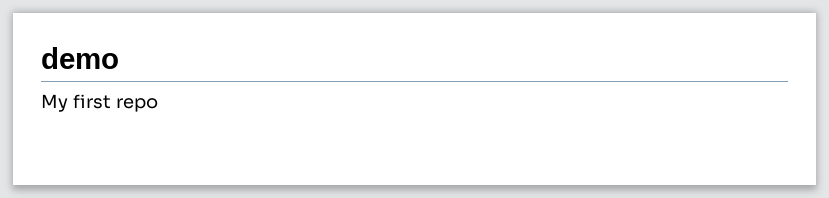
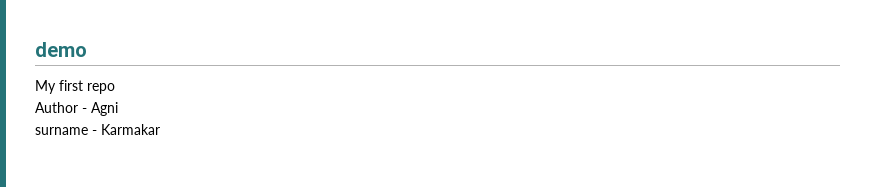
(158, 105) none -> [35,102,118,116] [35,124,160,135] // Author - Agni // surname - Karmakar

